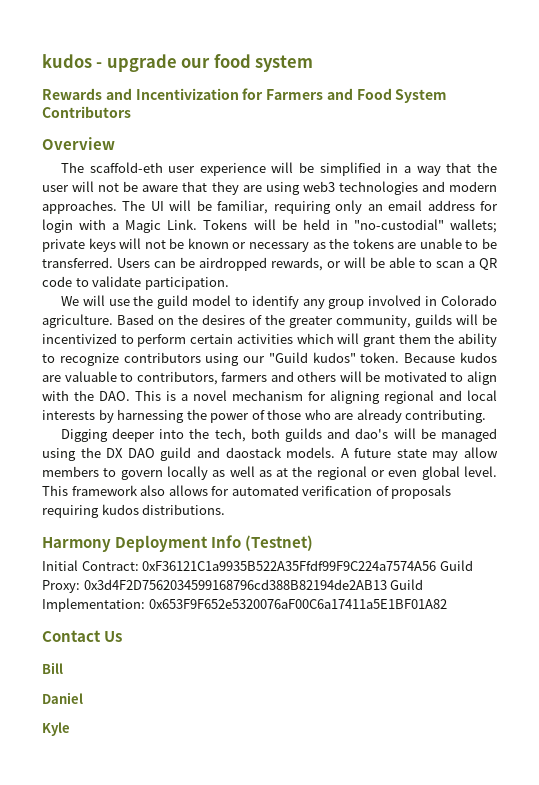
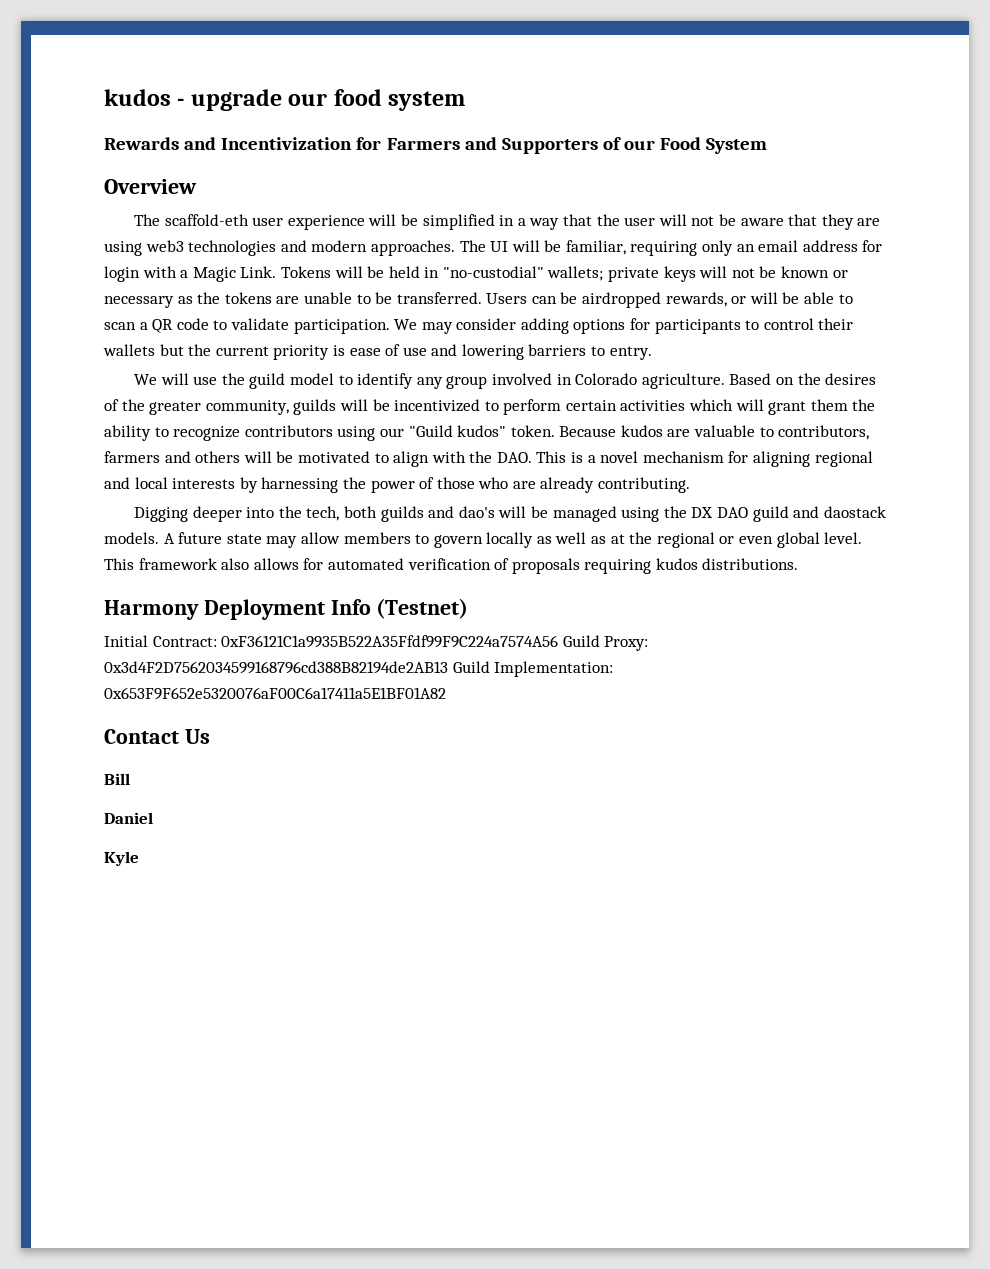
(353, 94) none -> [501,137,656,154] Supporters of our
[42,106,131,118] Contributors -> (768, 146) none
(229, 283) none -> [394,318,854,334] [103,344,652,360] We may consider adding options for participants to control their wallets but the current priority is ease of use and lowering barriers to entry.

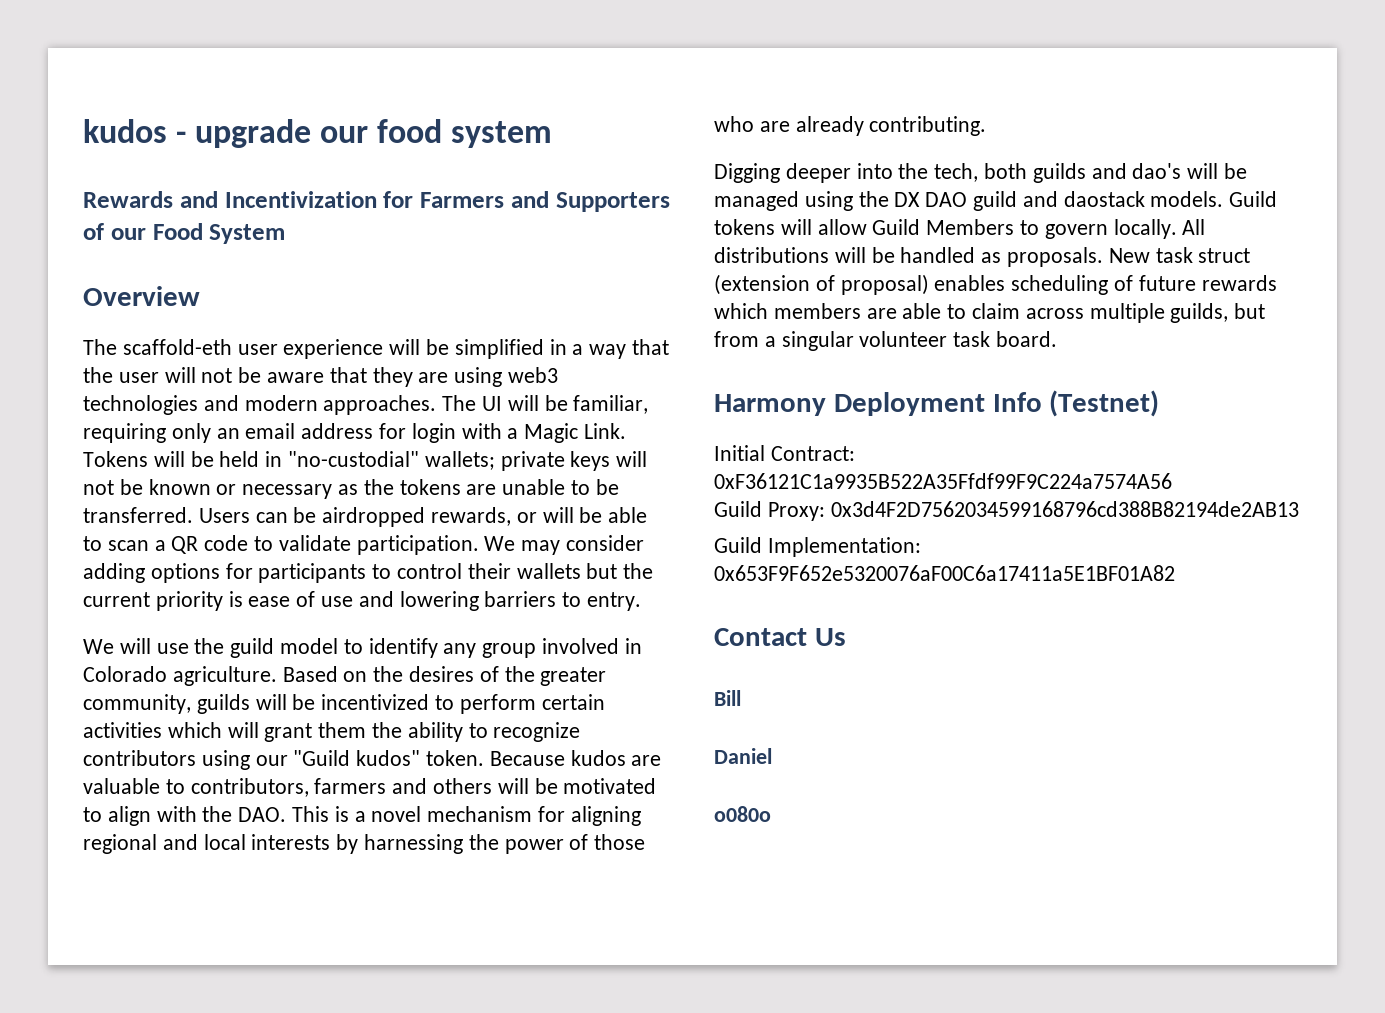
[163,532,863,548] [104,558,799,574] A future state may allow members to govern locally as well as at the regional or even global level. This framework also allows for automated verification of proposals requiring kudos distributions. -> [1229,191,1278,207] [714,219,1206,239] [714,247,1251,267] [714,274,1277,295] [714,303,1266,323] [714,331,1058,351] Guild tokens will allow Guild Members to govern locally. All distributions will be handled as proposals. New task struct (extension of proposal) enables scheduling of future rewards which members are able to claim across multiple guilds, but from a singular volunteer task board.
(559, 641) none -> (1172, 481) //
(448, 667) none -> (1299, 509) //
[104,851,139,866] Kyle -> [714,806,771,822] o080o

